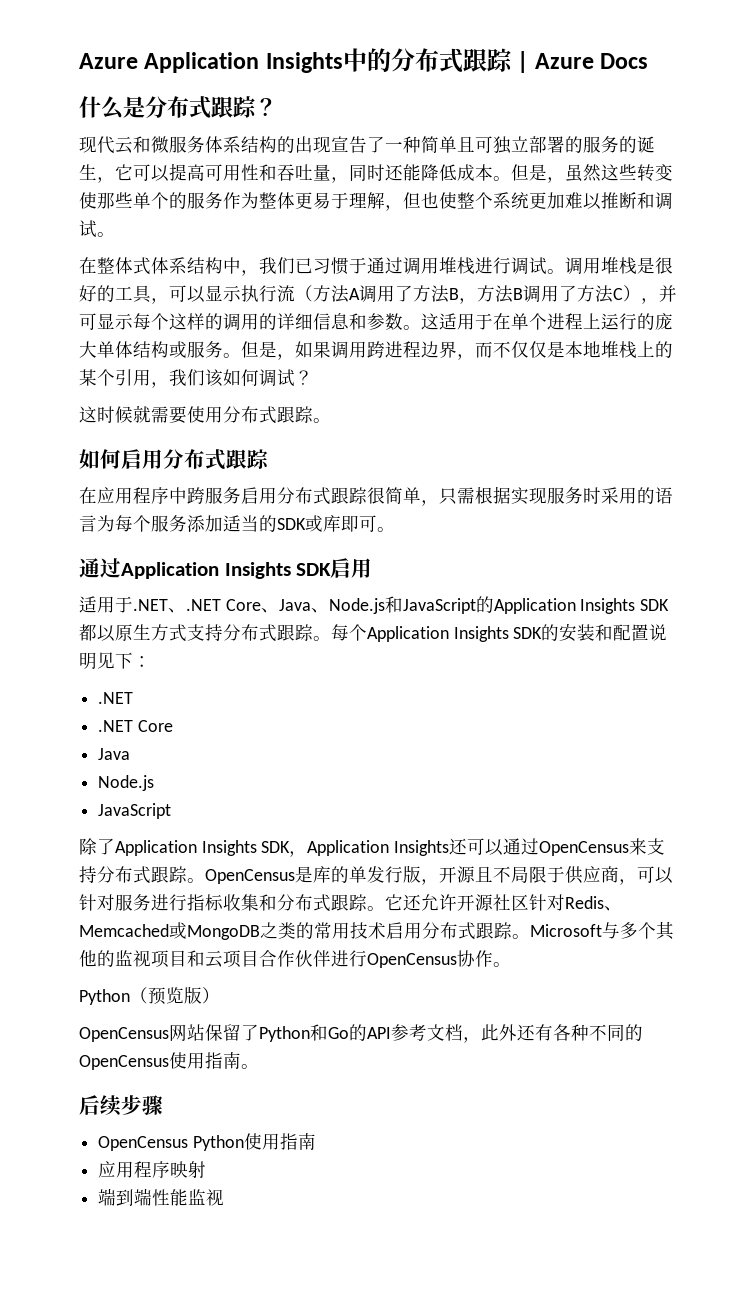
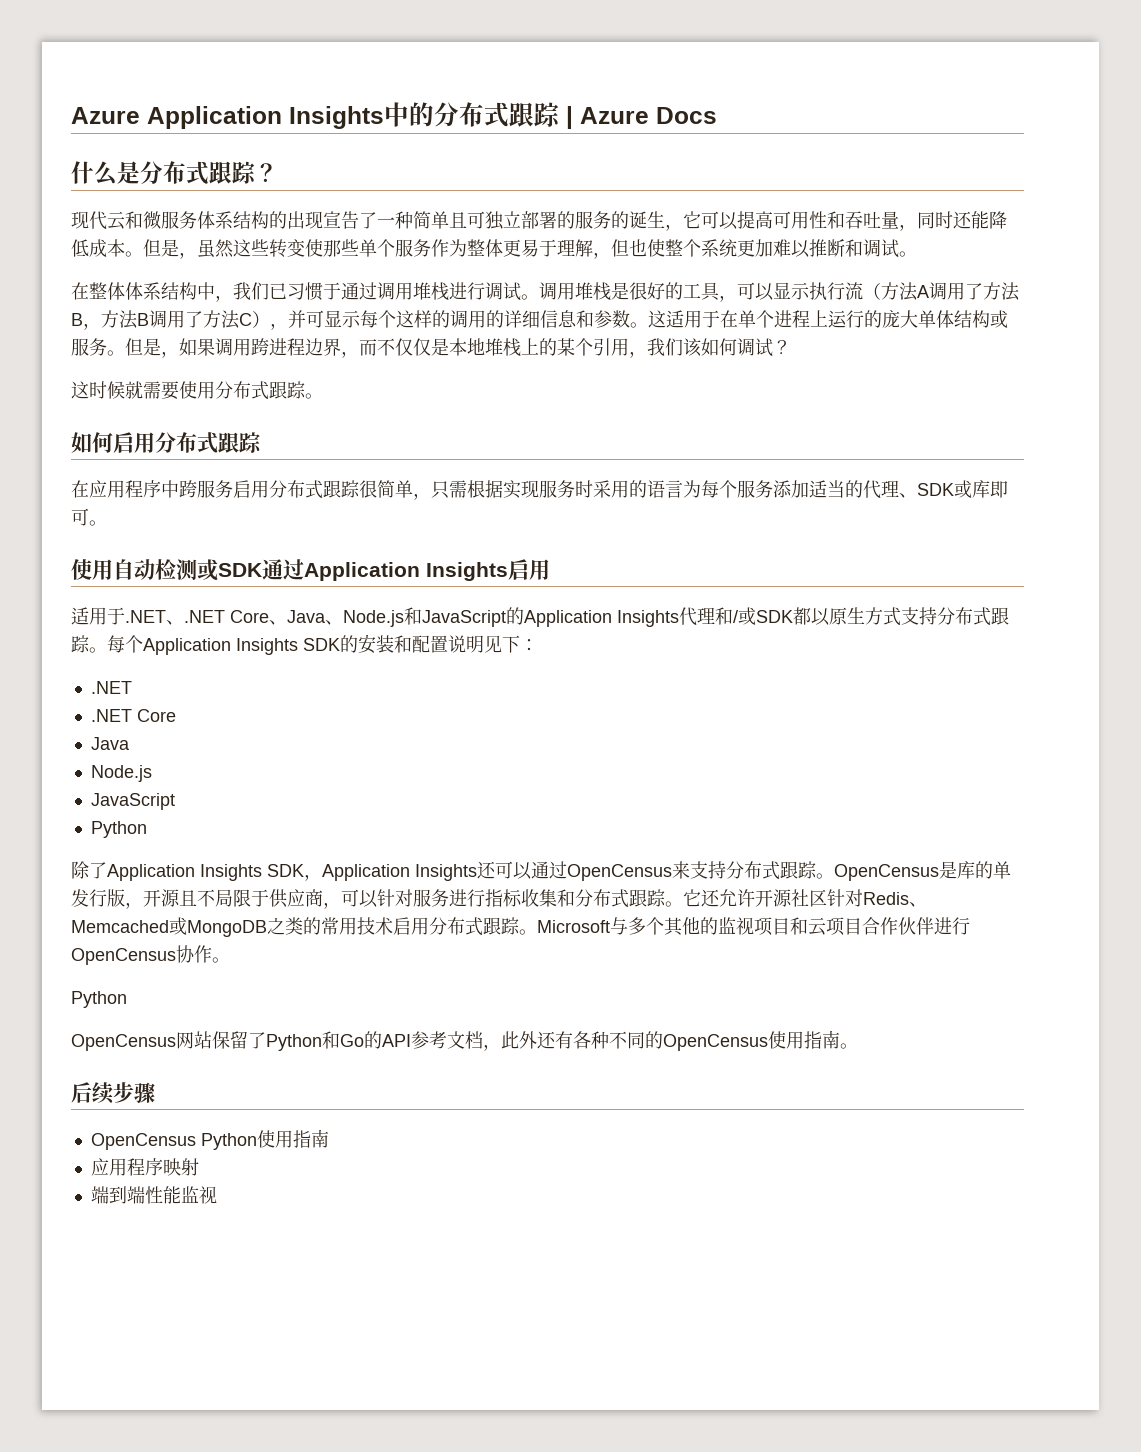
[169,192,187,209] 的 -> (395, 248) none
[133,257,151,275] 式 -> (125, 291) none
(277, 523) none -> [863,480,917,499] 代理、
(395, 529) none -> [71,559,262,581] 使用自动检测或SDK
[296,563,332,576] SDK -> (508, 571) none
(636, 606) none -> [679,607,756,626] 代理和/或
(172, 811) none -> [90,821,147,838] // Python
[130,986,220,1005] （预览版） -> (127, 999) none

